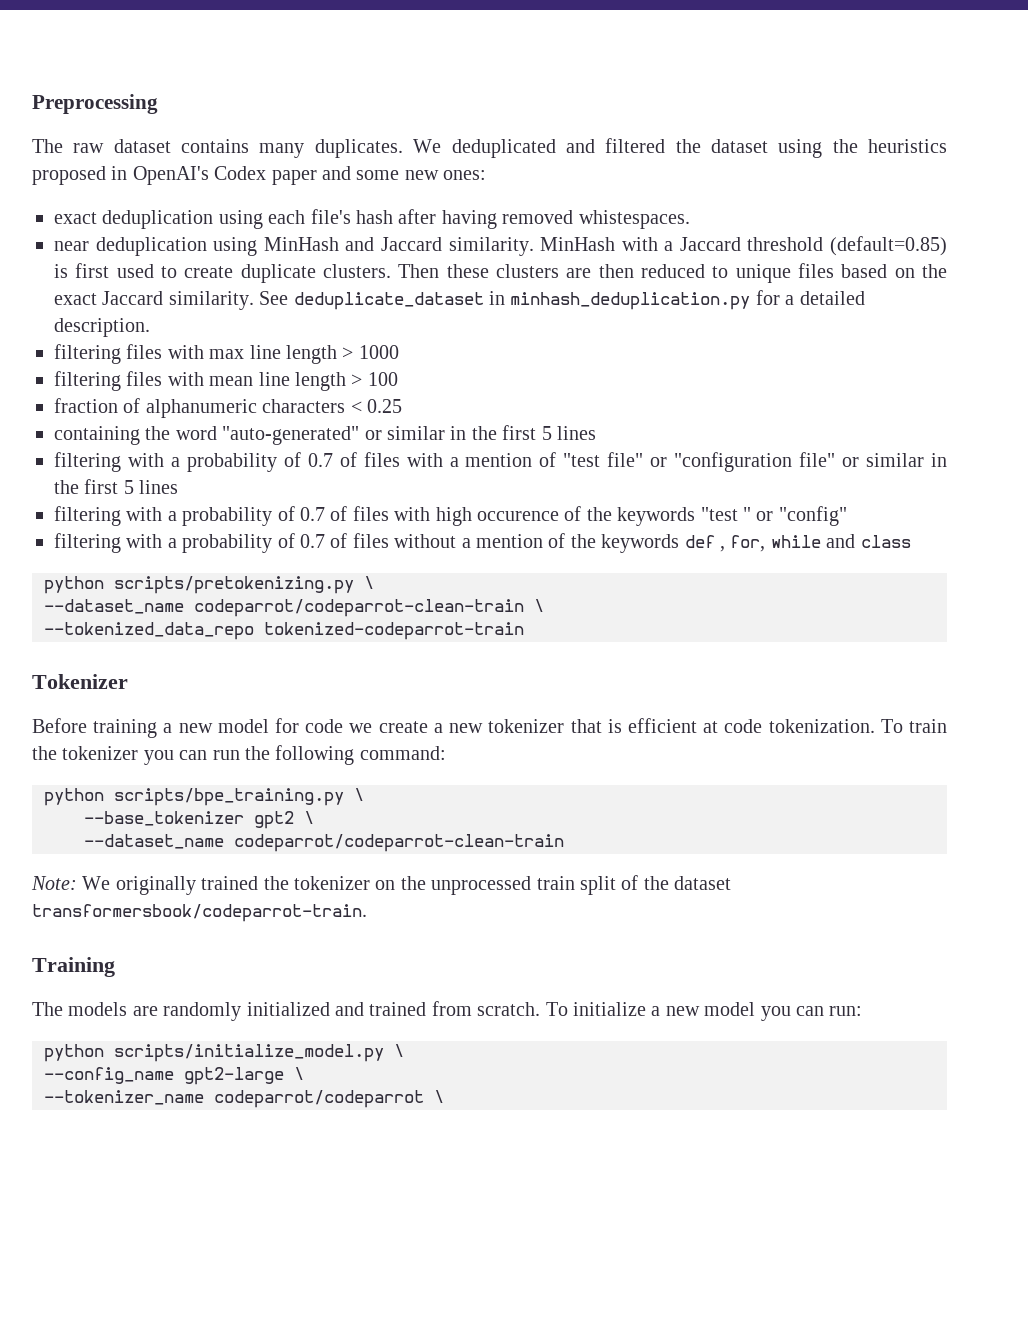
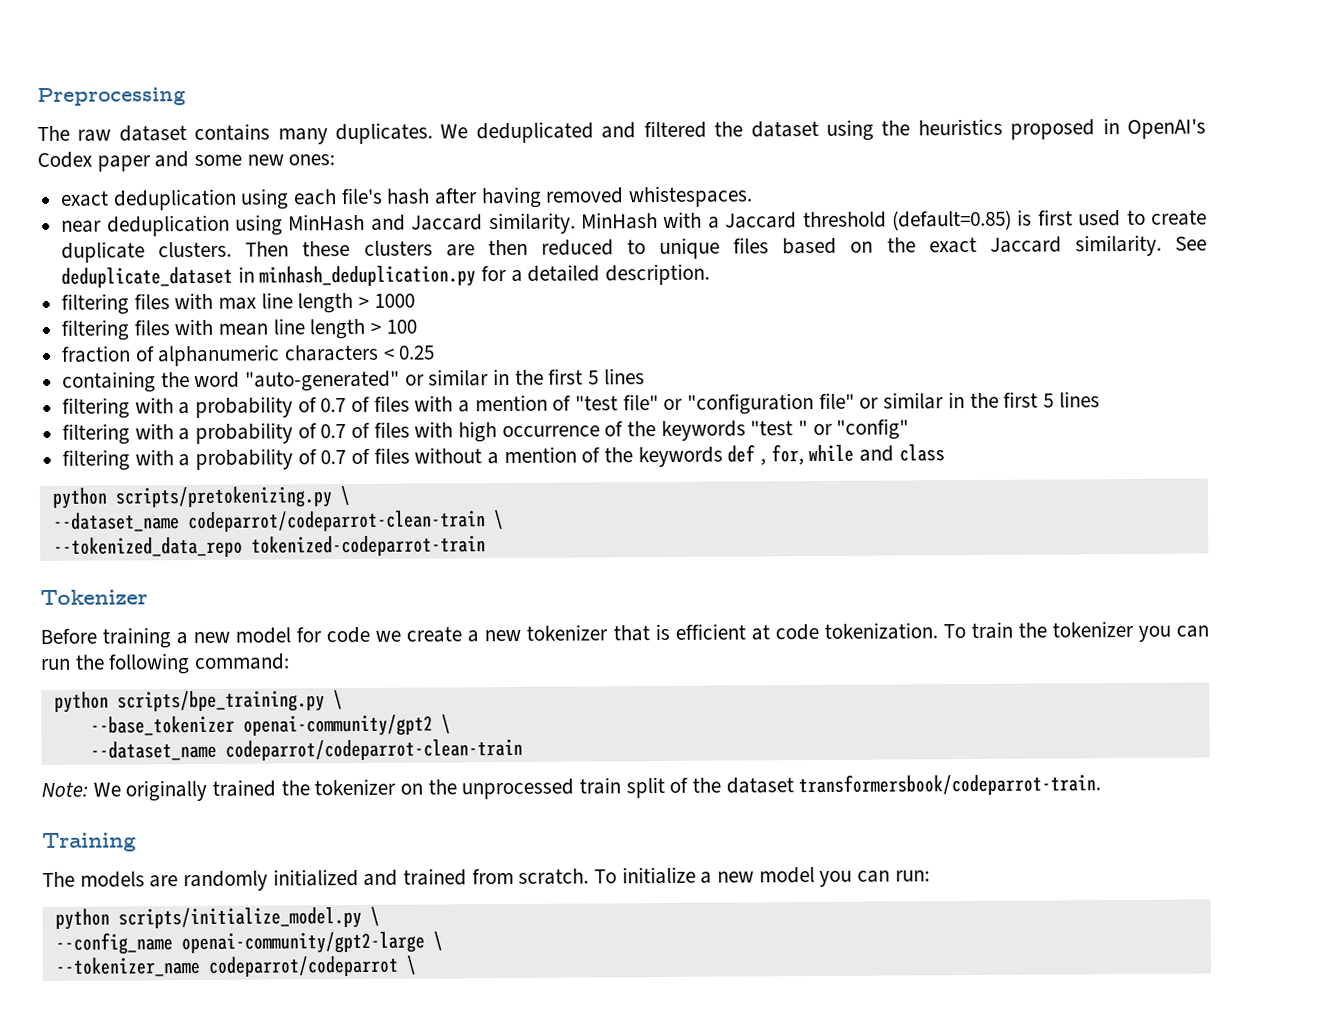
[476,511,559,521] occurence -> [501,425,600,438] occurrence
[254,811,294,829] gpt2 -> [242,714,433,737] openai-community/gpt2
[184,1067,284,1085] gpt2-large -> [180,931,425,955] openai-community/gpt2-large

